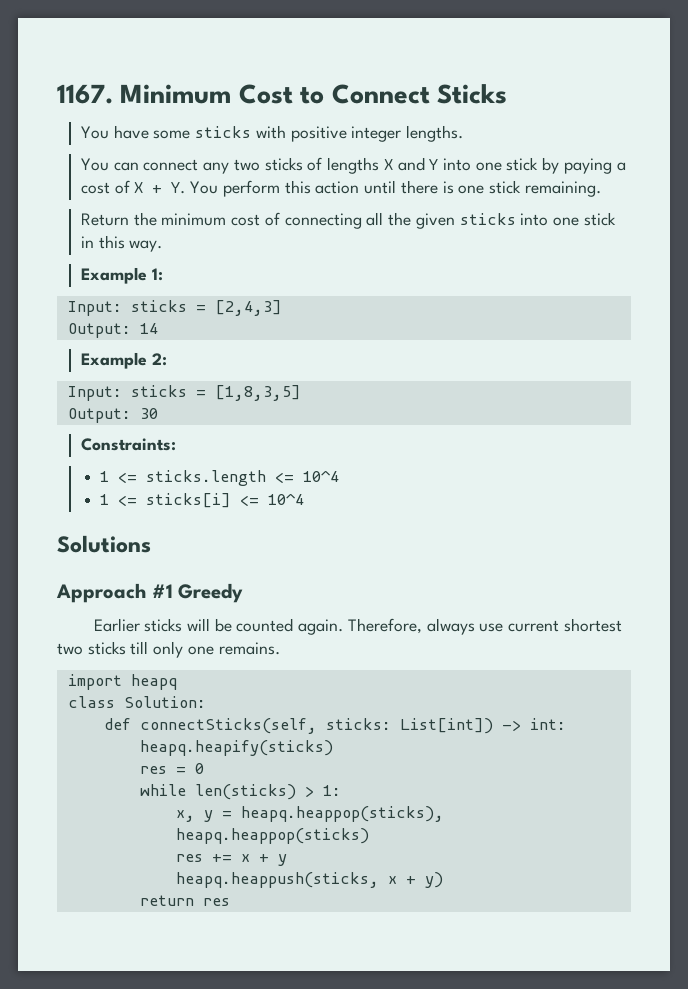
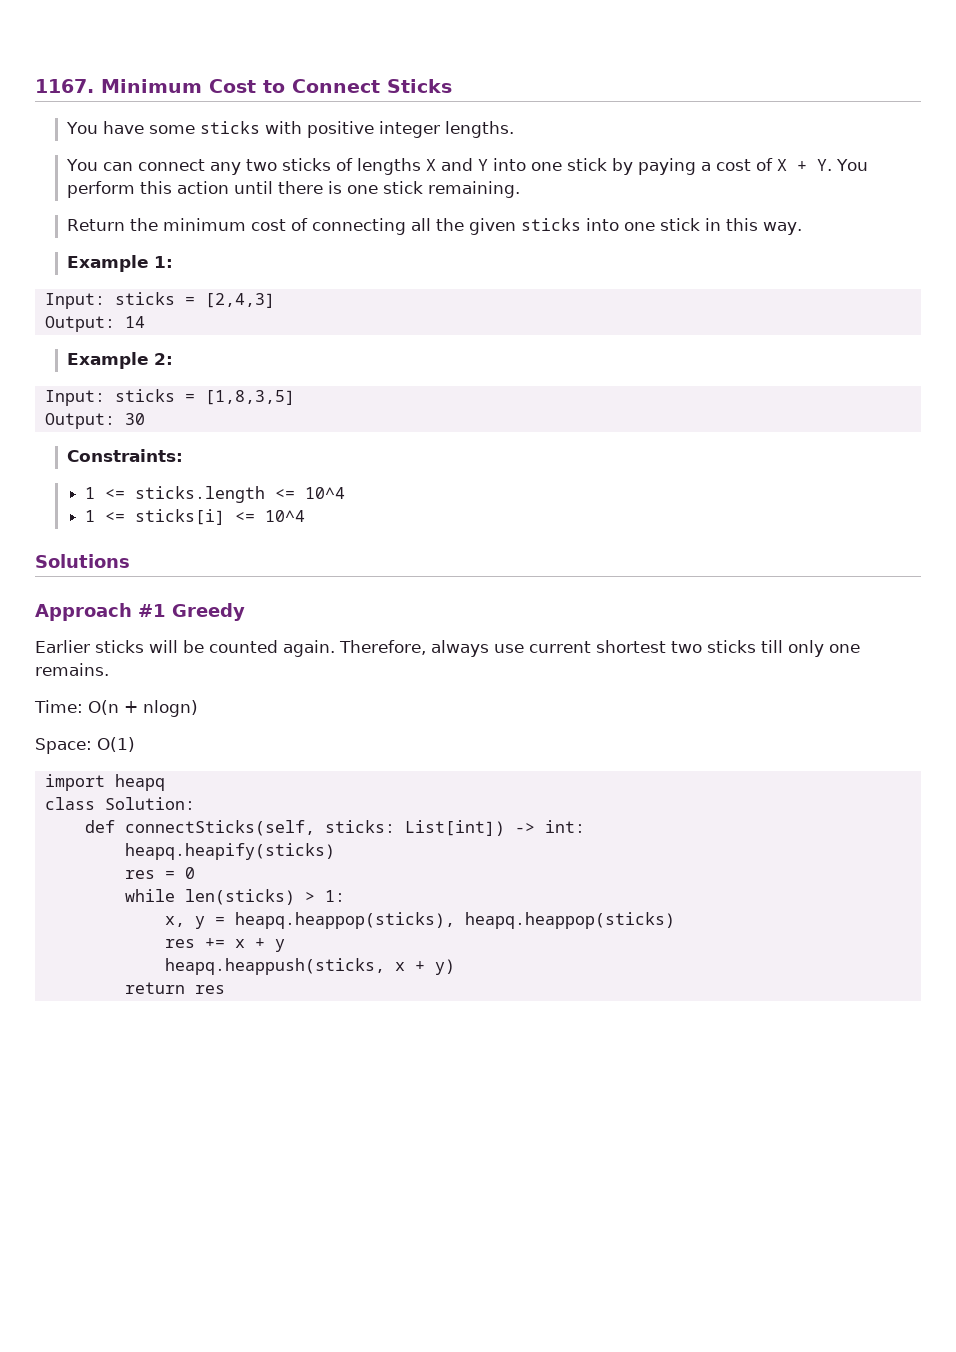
(280, 648) none -> [34,700,198,717] [35,737,135,754] // Time: O(n + nlogn) // Space: O(1)

